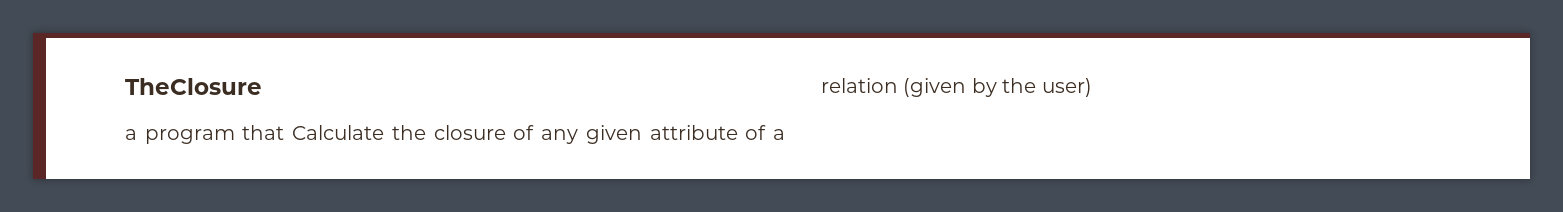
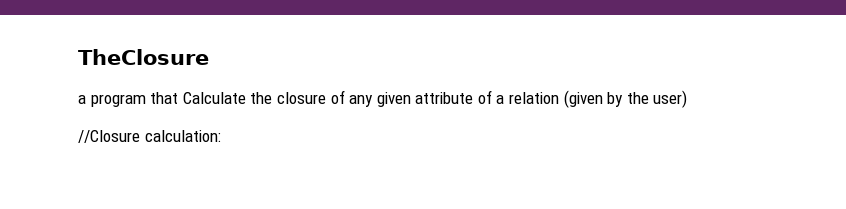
(1092, 87) none -> [78,130,221,143] // //Closure calculation:

